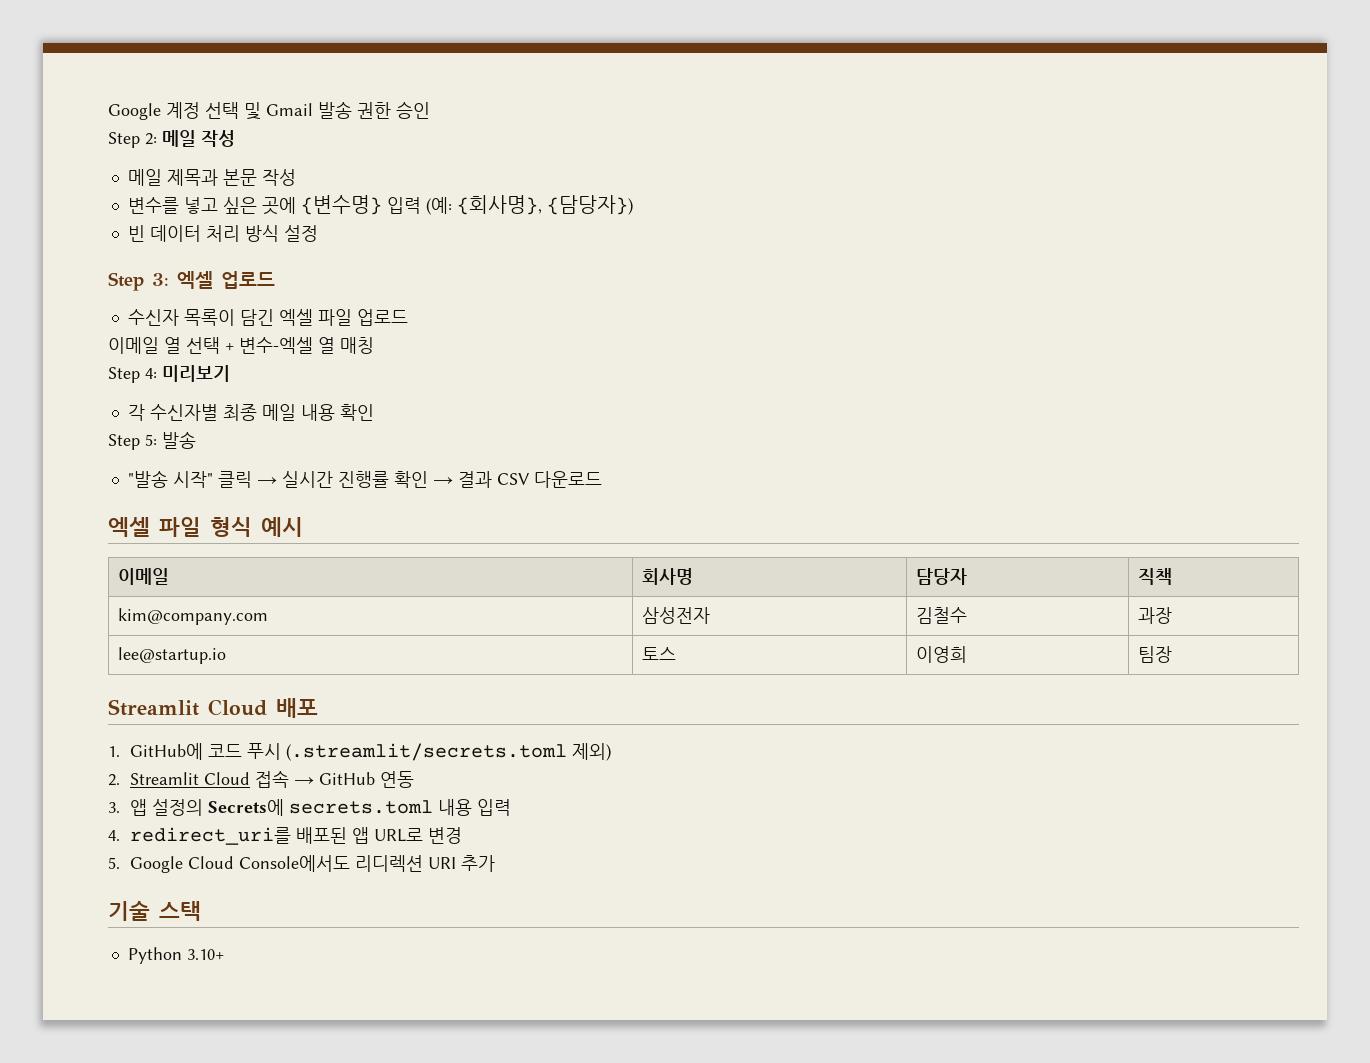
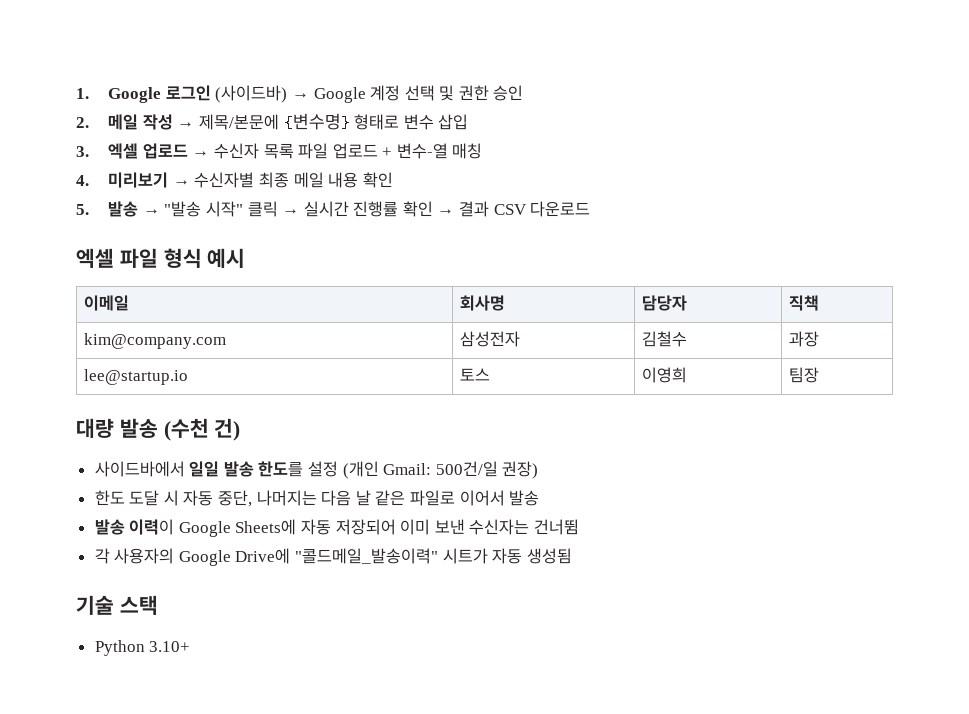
(108, 111) none -> [76,85,309,103] 1. Google 로그인 (사이드바) →
[266,101,352,119] Gmail 발송 -> (455, 93) none
[108,132,157,148] Step 2: -> [76,117,89,128] 2.
[127,169,296,186] [127,195,633,215] [127,225,318,242] [108,271,275,291] [127,309,408,326] [108,337,335,354] // 메일 제목과 본문 작성 // 변수를 넣고 싶은 곳에 {변수명} 입력 (예: {회사명}, {담당자}) // 빈 데이터 처리 방식 설정 // Step 3: 엑셀 업로드 // 수신자 목록이 담긴 엑셀 파일 업로드 // 이메일 열 선택 + 변수-엑셀 열 -> [177,113,469,132] [76,143,448,159] → 제목/본문에 {변수명} 형태로 변수 삽입 // 3. 엑셀 업로드 → 수신자 목록 파일 업로드 + 변수-열
[108,367,157,383] Step 4: -> [76,175,89,186] 4.
[127,404,145,421] // 각 -> [172,180,190,186] →
[108,431,196,450] Step 5: 발송 // -> [76,201,160,217] 5. 발송 →
[108,698,318,718] [108,743,612,761] [108,770,415,788] [108,799,512,816] [108,827,463,845] [108,855,496,873] Streamlit Cloud 배포 // 1. GitHub에 코드 푸시 (.streamlit/secrets.toml 제외) // 2. Streamlit Cloud 접속 → GitHub 연동 // 3. 앱 설정의 Secrets에 secrets.toml 내용 입력 // 4. redirect_uri를 배포된 앱 URL로 변경 // 5. Google Cloud Console에서도 리디렉션 URI 추가 -> [76,418,241,441] [94,461,539,479] [94,490,540,507] [94,519,580,537] [94,548,572,566] 대량 발송 (수천 건) // 사이드바에서 일일 발송 한도를 설정 (개인 Gmail: 500건/일 권장) // 한도 도달 시 자동 중단, 나머지는 다음 날 같은 파일로 이어서 발송 // 발송 이력이 Google Sheets에 자동 저장되어 이미 보낸 수신자는 건너뜀 // 각 사용자의 Google Drive에 "콜드메일_발송이력" 시트가 자동 생성됨

